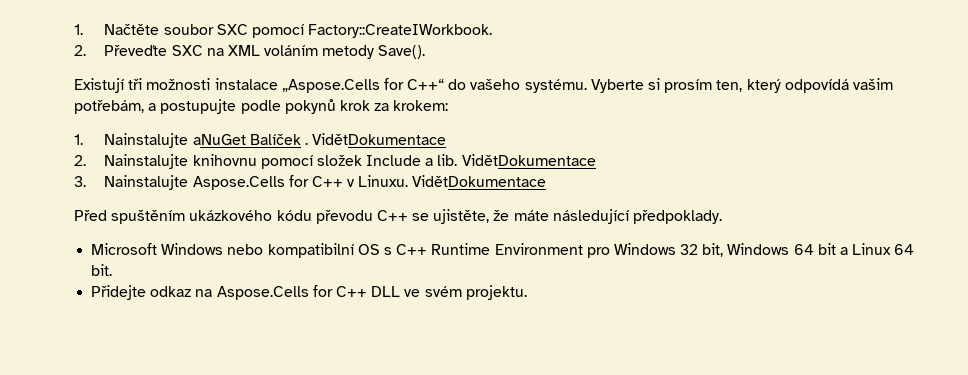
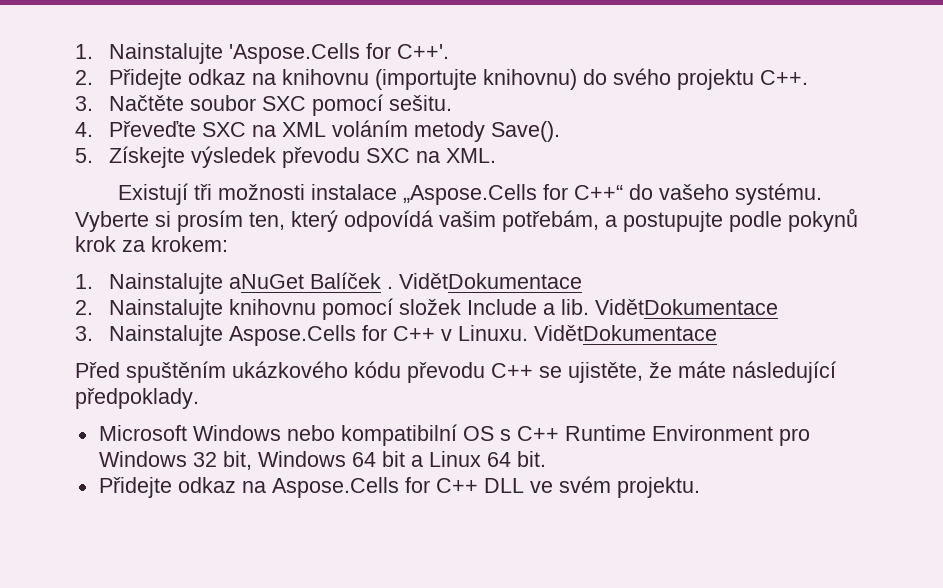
[74,24,83,35] 1. -> [75,43,450,64] [75,68,809,90] [75,96,93,111] 1. Nainstalujte 'Aspose.Cells for C++'. // 2. Přidejte odkaz na knihovnu (importujte knihovnu) do svého projektu C++. // 3.
[308,24,493,38] [74,45,86,56] Factory::CreateIWorkbook. // 2. -> [389,95,453,111] [75,122,93,137] sešitu. // 4.
(426, 52) none -> [75,146,497,168] // 5. Získejte výsledek převodu SXC na XML.

